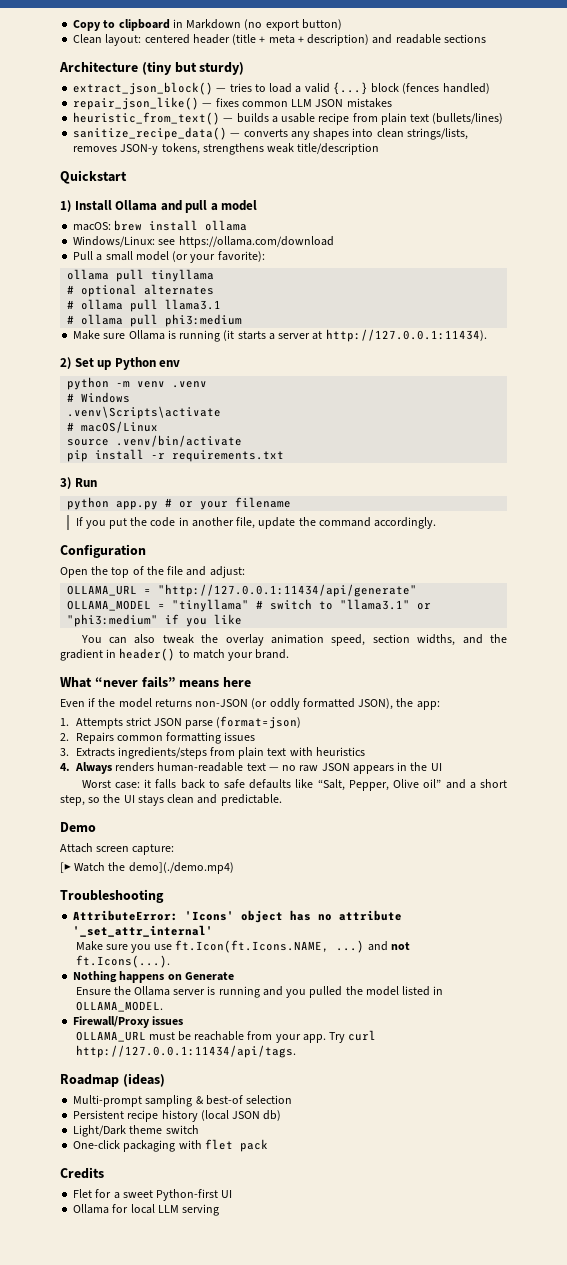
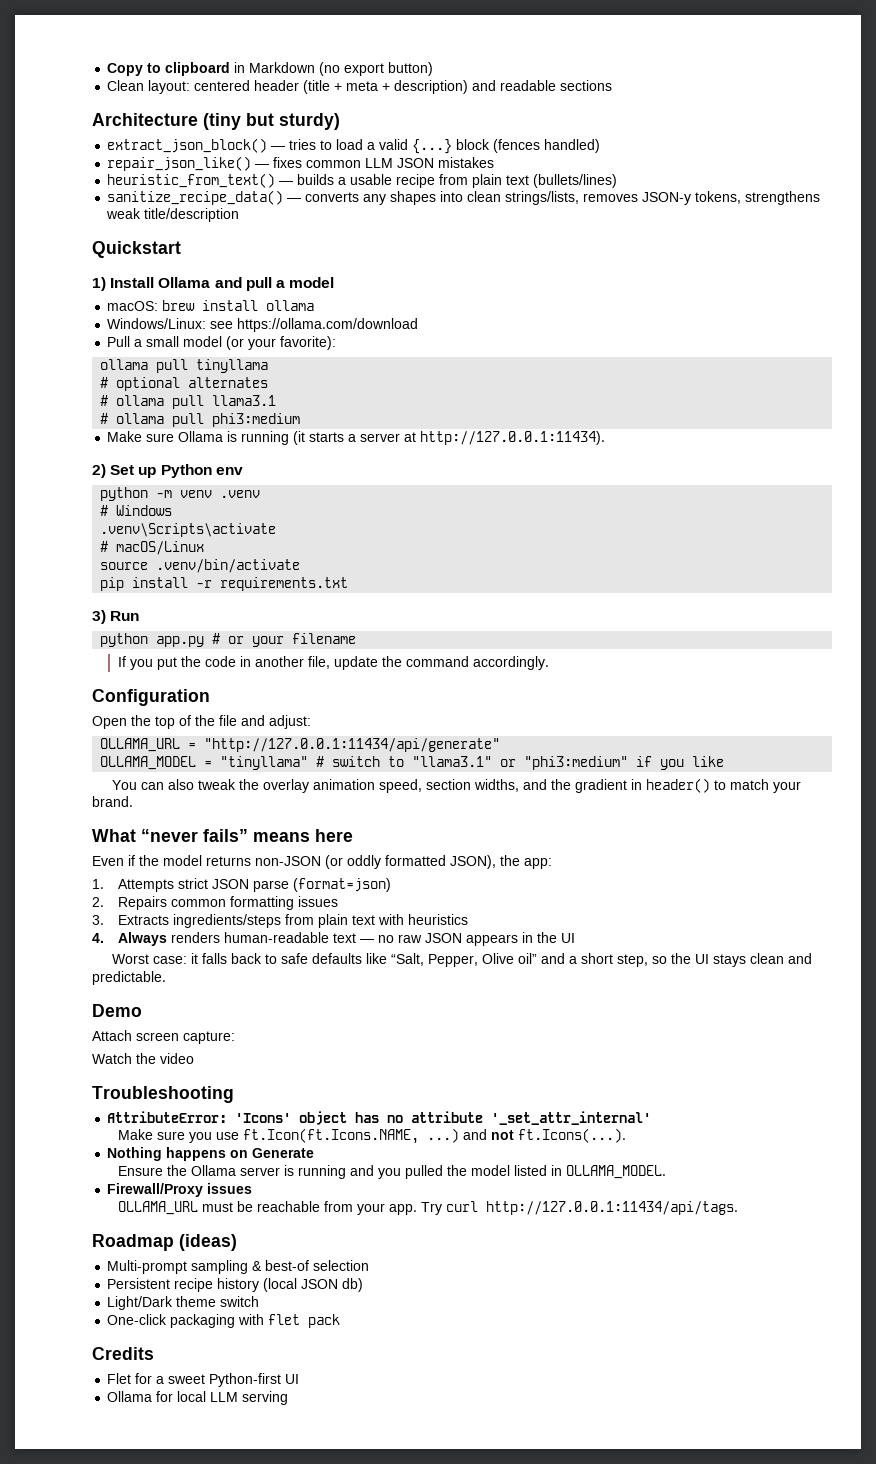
[60,862,71,873] [▶ -> (235, 1037) none
[128,862,234,874] demo](./demo.mp4) -> [160,1053,194,1064] video

